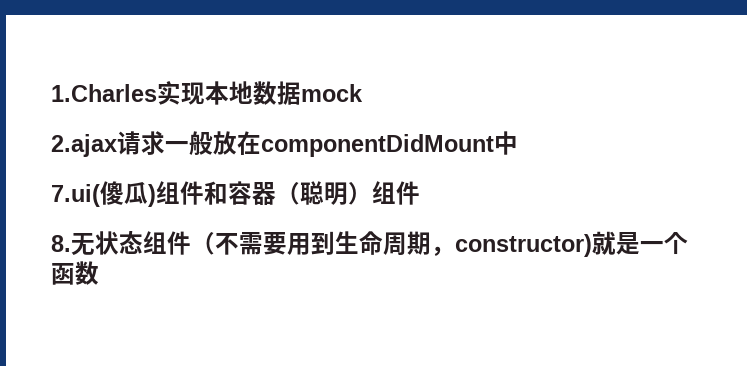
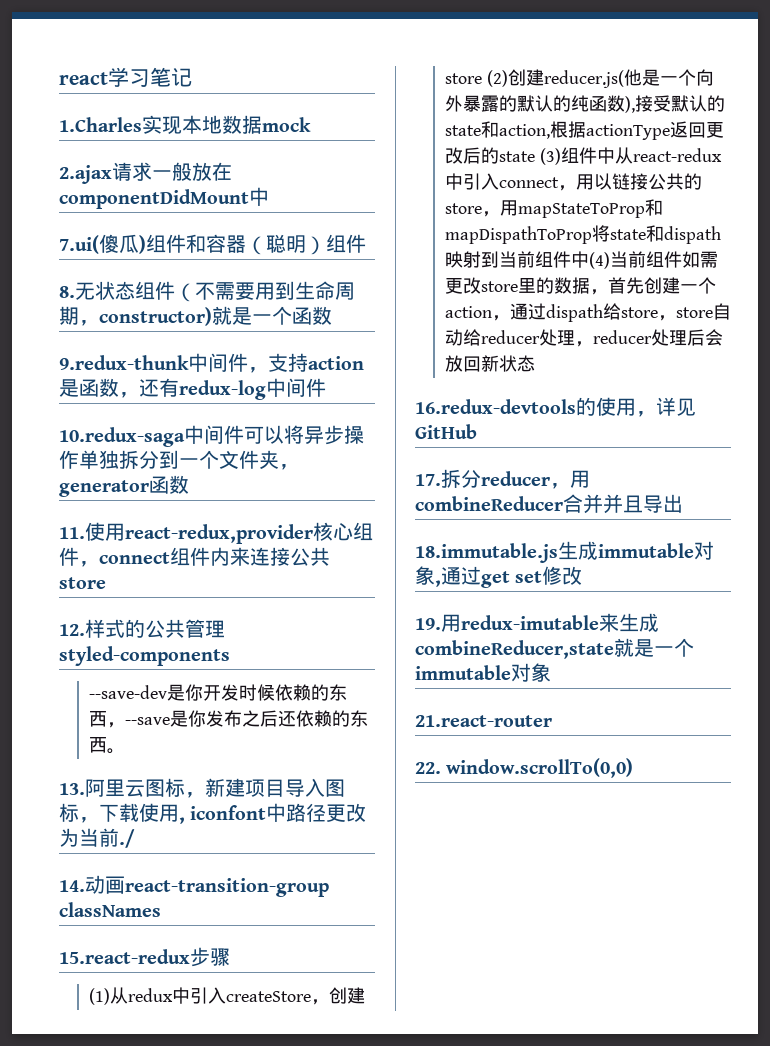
(51, 93) none -> [59,67,192,87] react学习笔记 //
(99, 273) none -> [59,353,364,373] [59,378,326,400] [59,425,364,447] [59,450,299,470] [59,475,189,497] [59,522,373,544] [59,547,330,567] [59,577,106,589] [59,619,225,638] [59,646,230,666] [88,684,347,701] [88,710,368,728] [88,737,125,754] [59,778,345,798] [59,803,367,824] [59,828,135,848] [59,875,329,897] [59,902,161,917] [59,947,230,967] [88,987,365,1005] [444,69,714,88] [444,95,725,113] [444,121,724,140] [444,147,722,165] [444,173,702,191] [444,199,663,218] [444,225,721,244] [444,251,718,269] [444,277,716,295] [444,303,731,322] [444,329,723,347] [444,355,535,372] [415,397,696,417] [415,424,477,439] [415,469,590,489] [415,494,683,514] [415,541,714,563] [415,566,583,588] [415,613,659,632] [415,638,694,659] [415,663,551,682] [415,715,552,727] [415,758,634,778] // 9.redux-thunk中间件，支持action是函数，还有redux-log中间件 // 10.redux-saga中间件可以将异步操作单独拆分到一个文件夹，generator函数 // 11.使用react-redux,provider核心组件，connect组件内来连接公共store // 12.样式的公共管理styled-components // --save-dev是你开发时候依赖的东西，--save是你发布之后还依赖的东西。 // 13.阿里云图标，新建项目导入图标，下载使用, iconfont中路径更改为当前./ // 14.动画react-transition-group classNames // 15.react-redux步骤 // (1)从redux中引入createStore，创建store (2)创建reducer.js(他是一个向外暴露的默认的纯函数),接受默认的state和action,根据actionType返回更改后的state (3)组件中从react-redux中引入connect，用以链接公共的store，用mapStateToProp和mapDispathToProp将state和dispath映射到当前组件中(4)当前组件如需更改store里的数据，首先创建一个action，通过dispath给store，store自动给reducer处理，reducer处理后会放回新状态 // 16.redux-devtools的使用，详见GitHub // 17.拆分reducer，用combineReducer合并并且导出 // 18.immutable.js生成immutable对象,通过get set修改 // 19.用redux-imutable来生成combineReducer,state就是一个immutable对象 // 21.react-router // 22. window.scrollTo(0,0)

